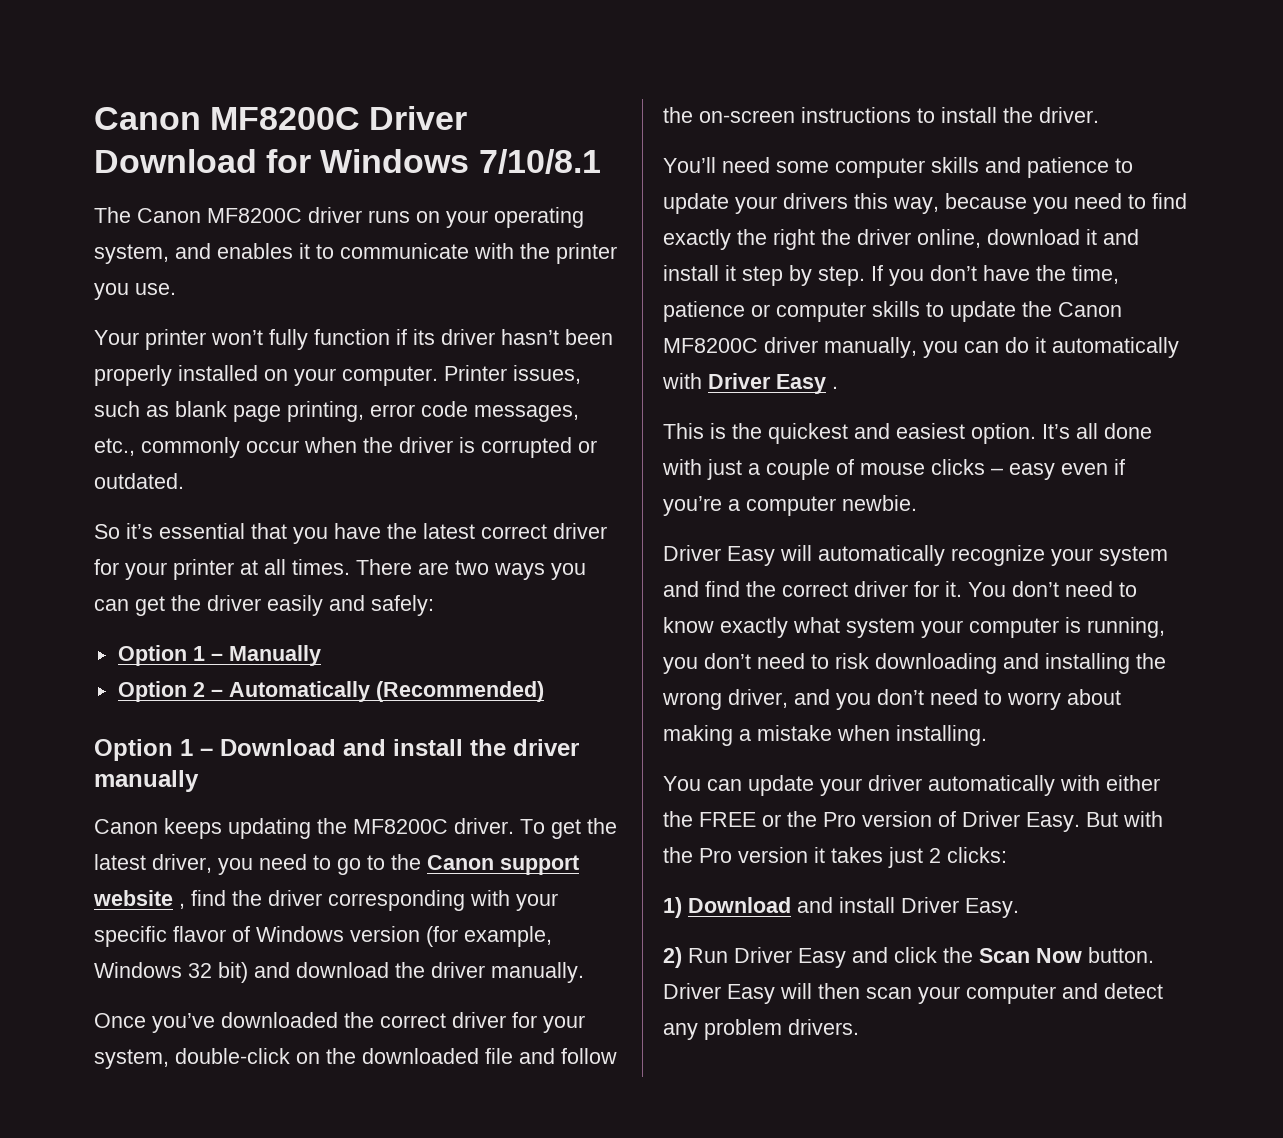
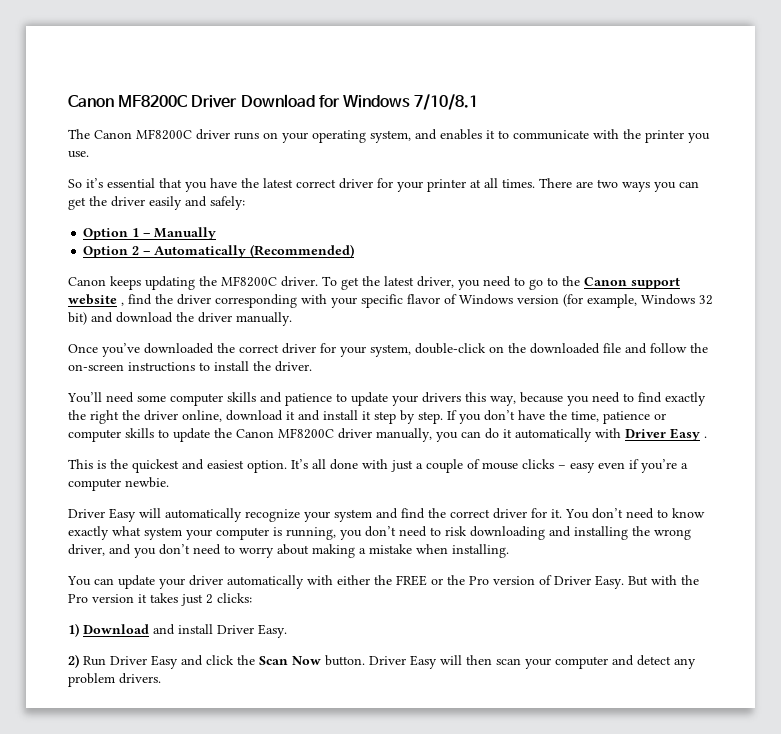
[94,329,613,350] [94,365,581,386] [94,401,579,422] [94,437,597,458] [94,473,184,489] // Your printer won’t fully function if its driver hasn’t been properly installed on your computer. Printer issues, such as blank page printing, error code messages, etc., commonly occur when the driver is corrupted or outdated. -> (89, 154) none
[94,739,579,761] [94,770,199,792] // Option 1 – Download and install the driver manually -> (355, 251) none

